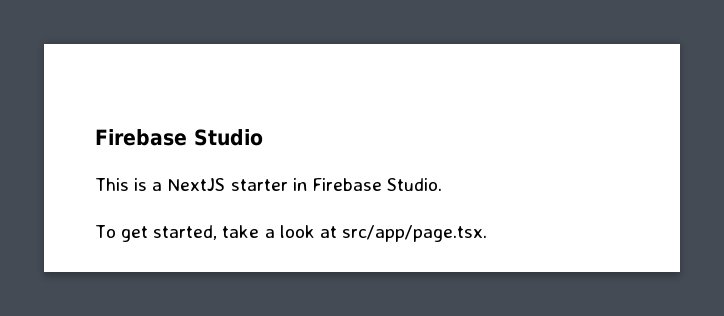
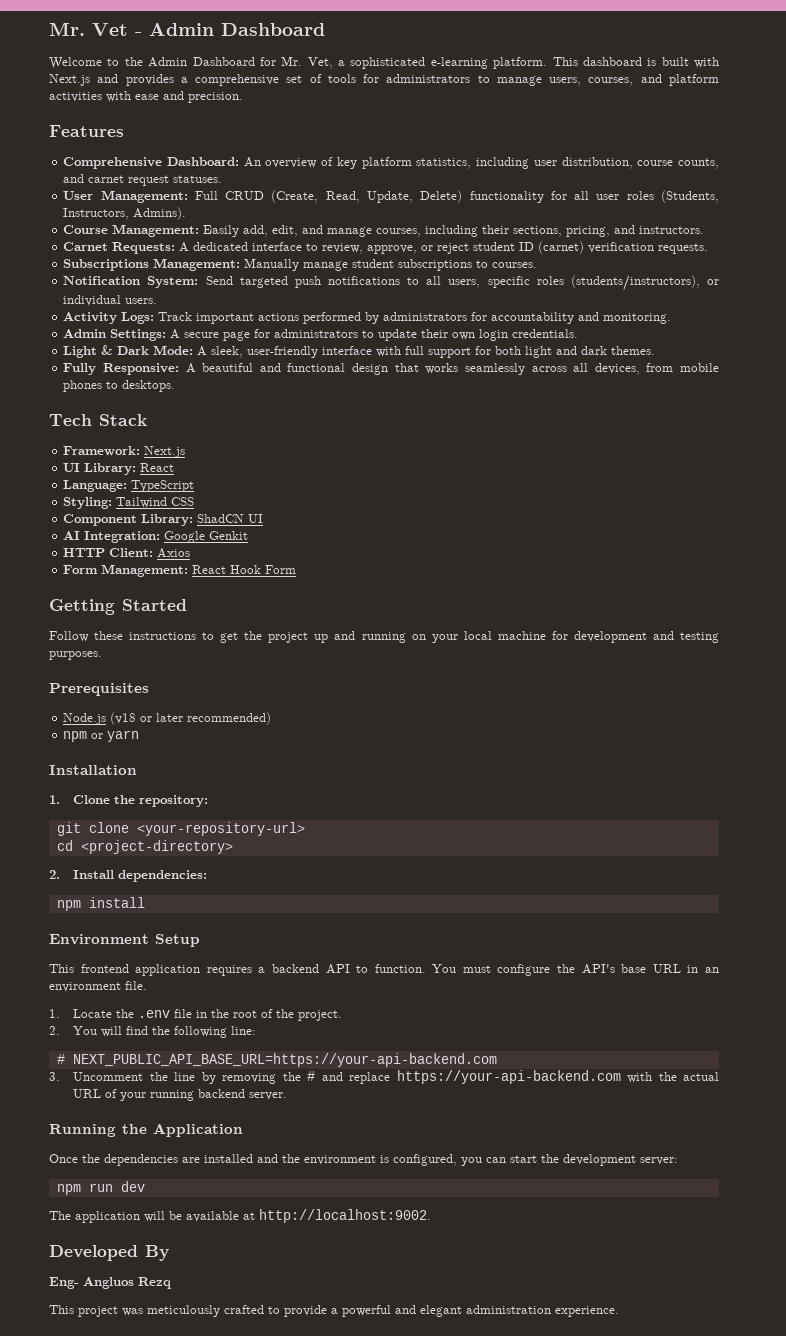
[95,129,263,146] [95,178,442,191] [95,225,487,242] Firebase Studio // This is a NextJS starter in Firebase Studio. // To get started, take a look at src/app/page.tsx. -> [49,22,325,36] [49,56,719,69] [49,74,719,86] [49,91,243,103] [49,125,124,137] [63,157,720,169] [63,174,223,186] [63,190,719,203] [63,207,187,220] [63,224,705,237] [63,241,709,254] [63,258,538,271] [63,275,719,291] [63,295,158,306] [63,312,672,324] [63,329,579,341] [63,345,656,358] [63,363,720,375] [63,380,176,392] [49,414,147,426] [63,446,186,458] [63,463,175,475] [63,480,195,492] [63,497,195,509] [63,514,264,526] [63,531,249,543] [63,548,191,558] [63,564,297,577] [49,599,187,615] [49,631,719,643] [49,651,102,660] [49,683,149,696] [63,712,272,725] [63,730,140,742] [49,765,137,775] [49,795,209,807] [56,822,305,836] [56,840,233,854] [49,870,208,882] [56,897,145,911] [49,934,200,947] [49,964,720,976] [49,981,147,992] [49,1009,343,1021] [49,1026,257,1038] [56,1053,497,1067] [49,1070,719,1084] [73,1089,288,1101] [49,1123,243,1137] [49,1154,678,1166] [56,1181,145,1195] [49,1209,431,1223] [49,1245,169,1261] [49,1277,171,1289] [49,1305,619,1317] Mr. Vet - Admin Dashboard // Welcome to the Admin Dashboard for Mr. Vet, a sophisticated e-learning platform. This dashboard is built with Next.js and provides a comprehensive set of tools for administrators to manage users, courses, and platform activities with ease and precision. // Features // Comprehensive Dashboard: An overview of key platform statistics, including user distribution, course counts, and carnet request statuses. // User Management: Full CRUD (Create, Read, Update, Delete) functionality for all user roles (Students, Instructors, Admins). // Course Management: Easily add, edit, and manage courses, including their sections, pricing, and instructors. // Carnet Requests: A dedicated interface to review, approve, or reject student ID (carnet) verification requests. // Subscriptions Management: Manually manage student subscriptions to courses. // Notification System: Send targeted push notifications to all users, specific roles (students/instructors), or individual users. // Activity Logs: Track important actions performed by administrators for accountability and monitoring. // Admin Settings: A secure page for administrators to update their own login credentials. // Light & Dark Mode: A sleek, user-friendly interface with full support for both light and dark themes. // Fully Responsive: A beautiful and functional design that works seamlessly across all devices, from mobile phones to desktops. // Tech Stack // Framework: Next.js // UI Library: React // Language: TypeScript // Styling: Tailwind CSS // Component Library: ShadCN UI // AI Integration: Google Genkit // HTTP Client: Axios // Form Management: React Hook Form // Getting Started // Follow these instructions to get the project up and running on your local machine for development and testing purposes. // Prerequisites // Node.js (v18 or later recommended) // npm or yarn // Installation // 1. Clone the repository: // git clone <your-repository-url> // cd <project-directory> // 2. Install dependencies: // npm install // Environment Setup // This frontend application requires a backend API to function. You must configure the API's base URL in an environment file. // 1. Locate the .env file in the root of the project. // 2. You will find the following line: // # NEXT_PUBLIC_API_BASE_URL=https://your-api-backend.com // 3. Uncomment the line by removing the # and replace https://your-api-backend.com with the actual URL of your running backend server. // Running the Application // Once the dependencies are installed and the environment is configured, you can start the development server: // npm run dev // The application will be available at http://localhost:9002. // Developed By // Eng- Angluos Rezq // This project was meticulously crafted to provide a powerful and elegant administration experience.

